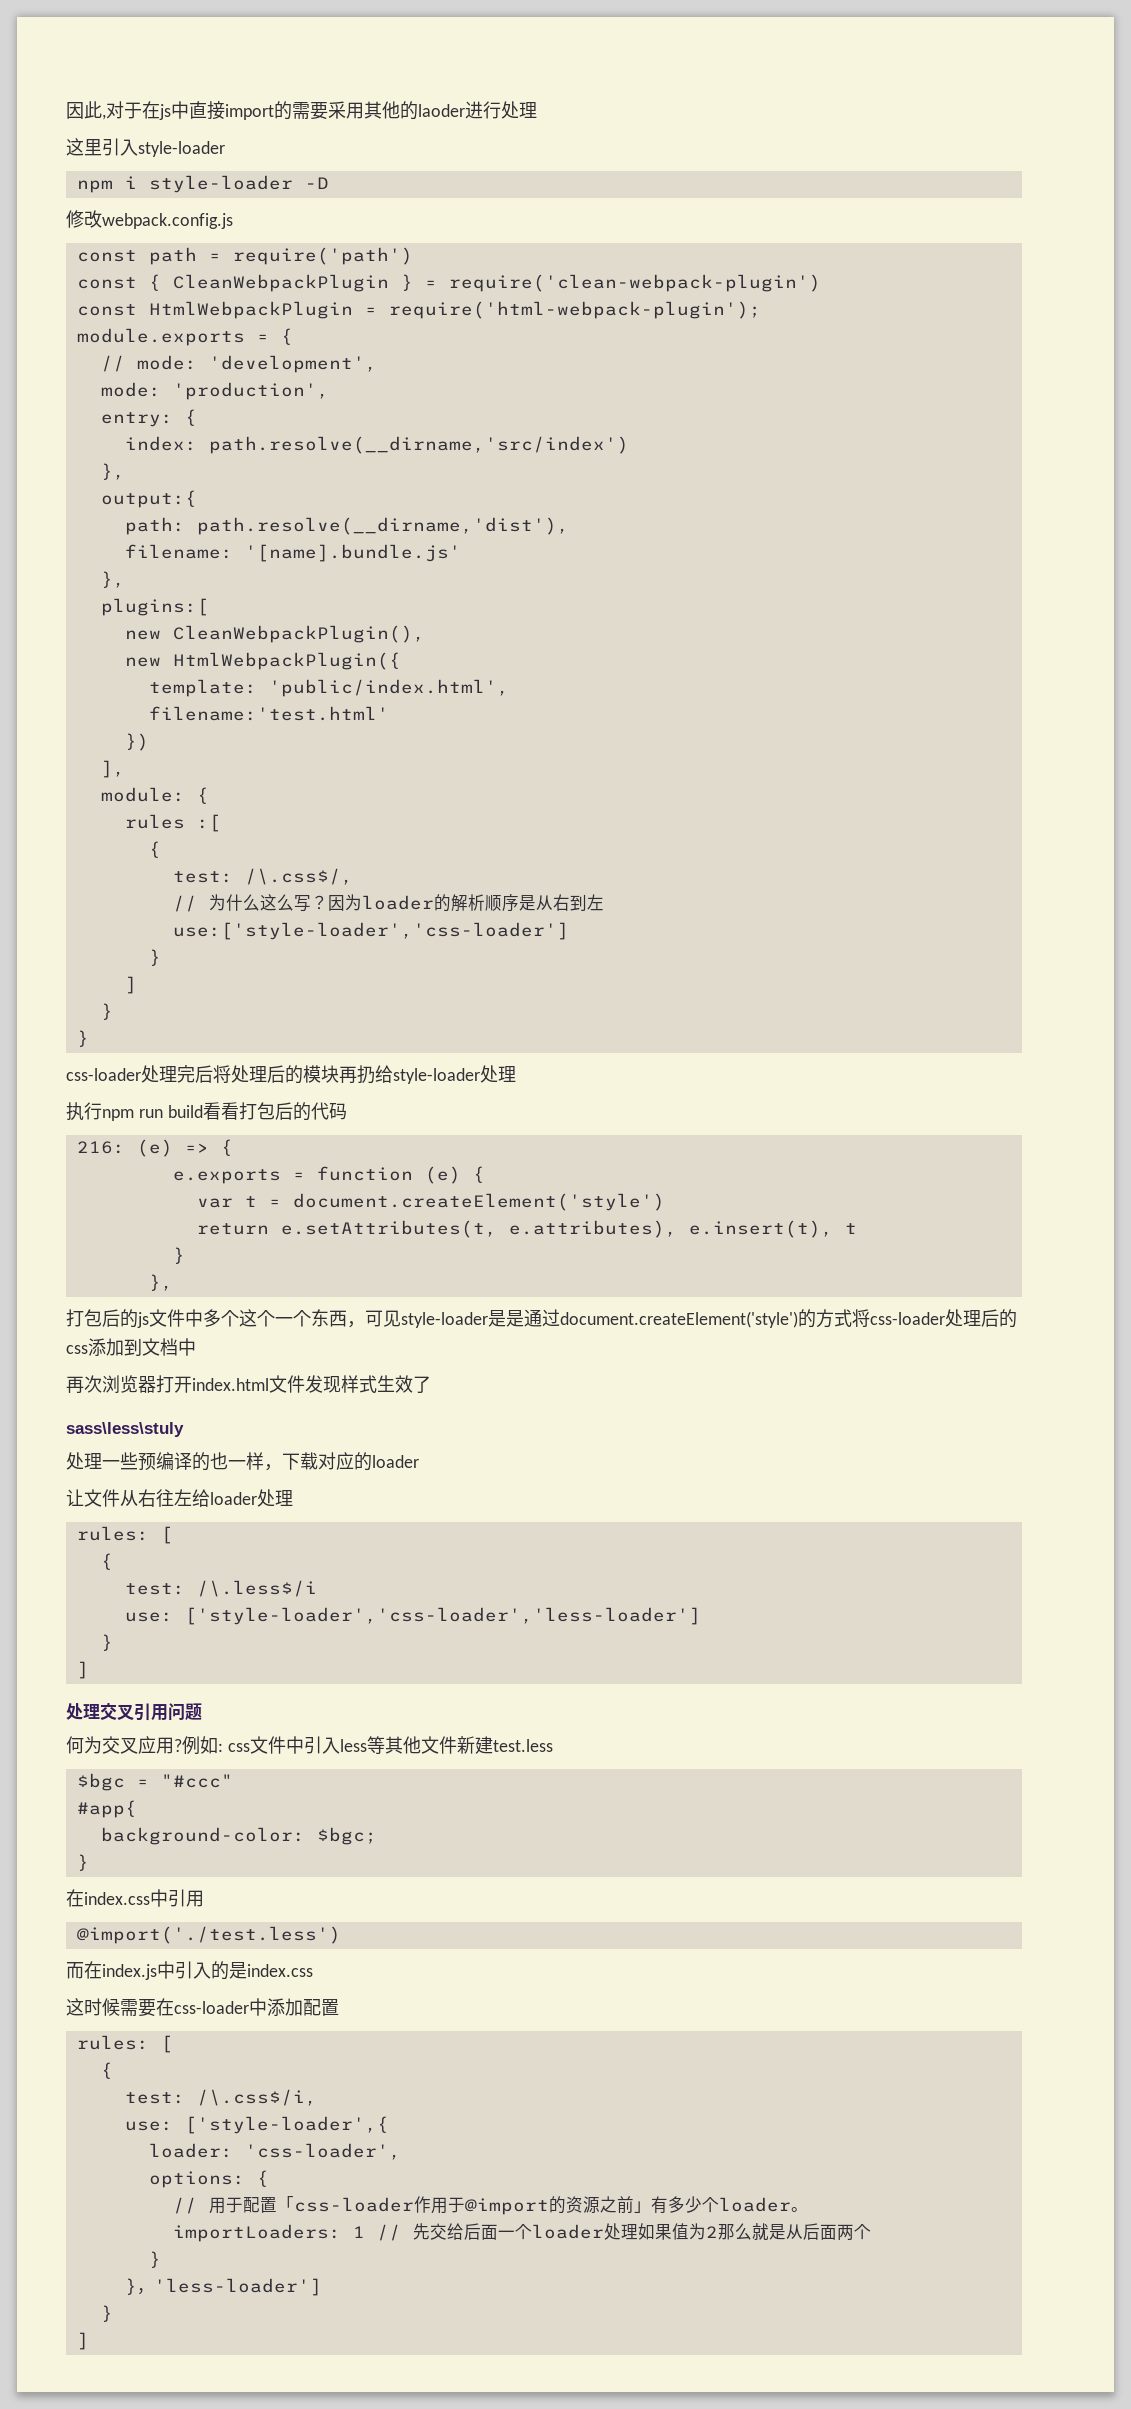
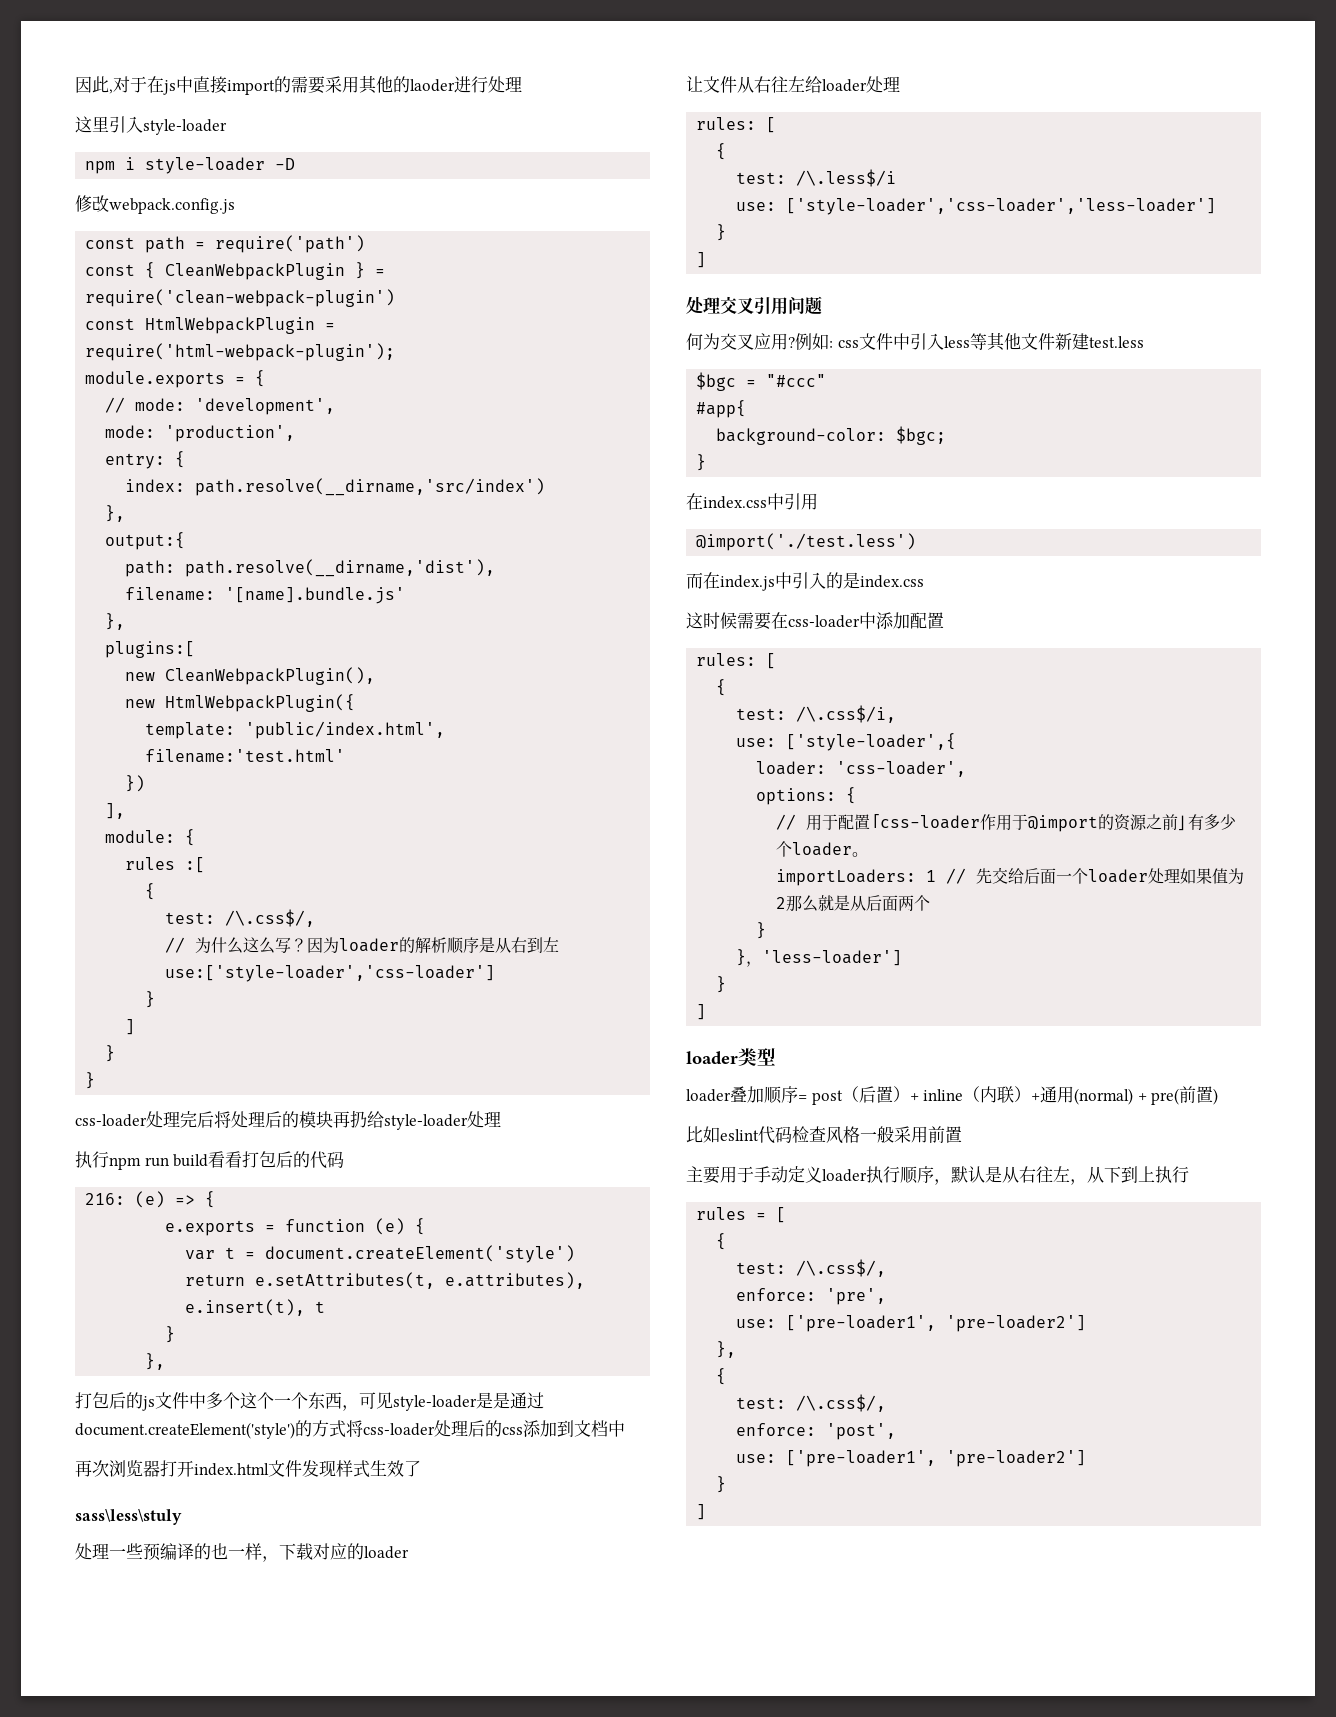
(89, 2341) none -> [686,1048,776,1066] [686,1086,1219,1105] [686,1126,962,1144] [686,1166,1189,1185] [696,1207,787,1223] [716,1233,727,1250] [736,1259,887,1277] [736,1288,887,1305] [736,1315,1087,1332] [716,1341,737,1358] [716,1368,727,1385] [736,1394,887,1412] [736,1423,897,1440] [736,1450,1087,1467] [716,1476,727,1493] [696,1504,707,1520] // loader类型 // loader叠加顺序= post（后置）+ inline（内联）+通用(normal) + pre(前置) // 比如eslint代码检查风格一般采用前置 // 主要用于手动定义loader执行顺序，默认是从右往左，从下到上执行 // rules = [ // { // test: /\.css$/, // enforce: 'pre', // use: ['pre-loader1', 'pre-loader2'] // }, // { // test: /\.css$/, // enforce: 'post', // use: ['pre-loader1', 'pre-loader2'] // } // ]

